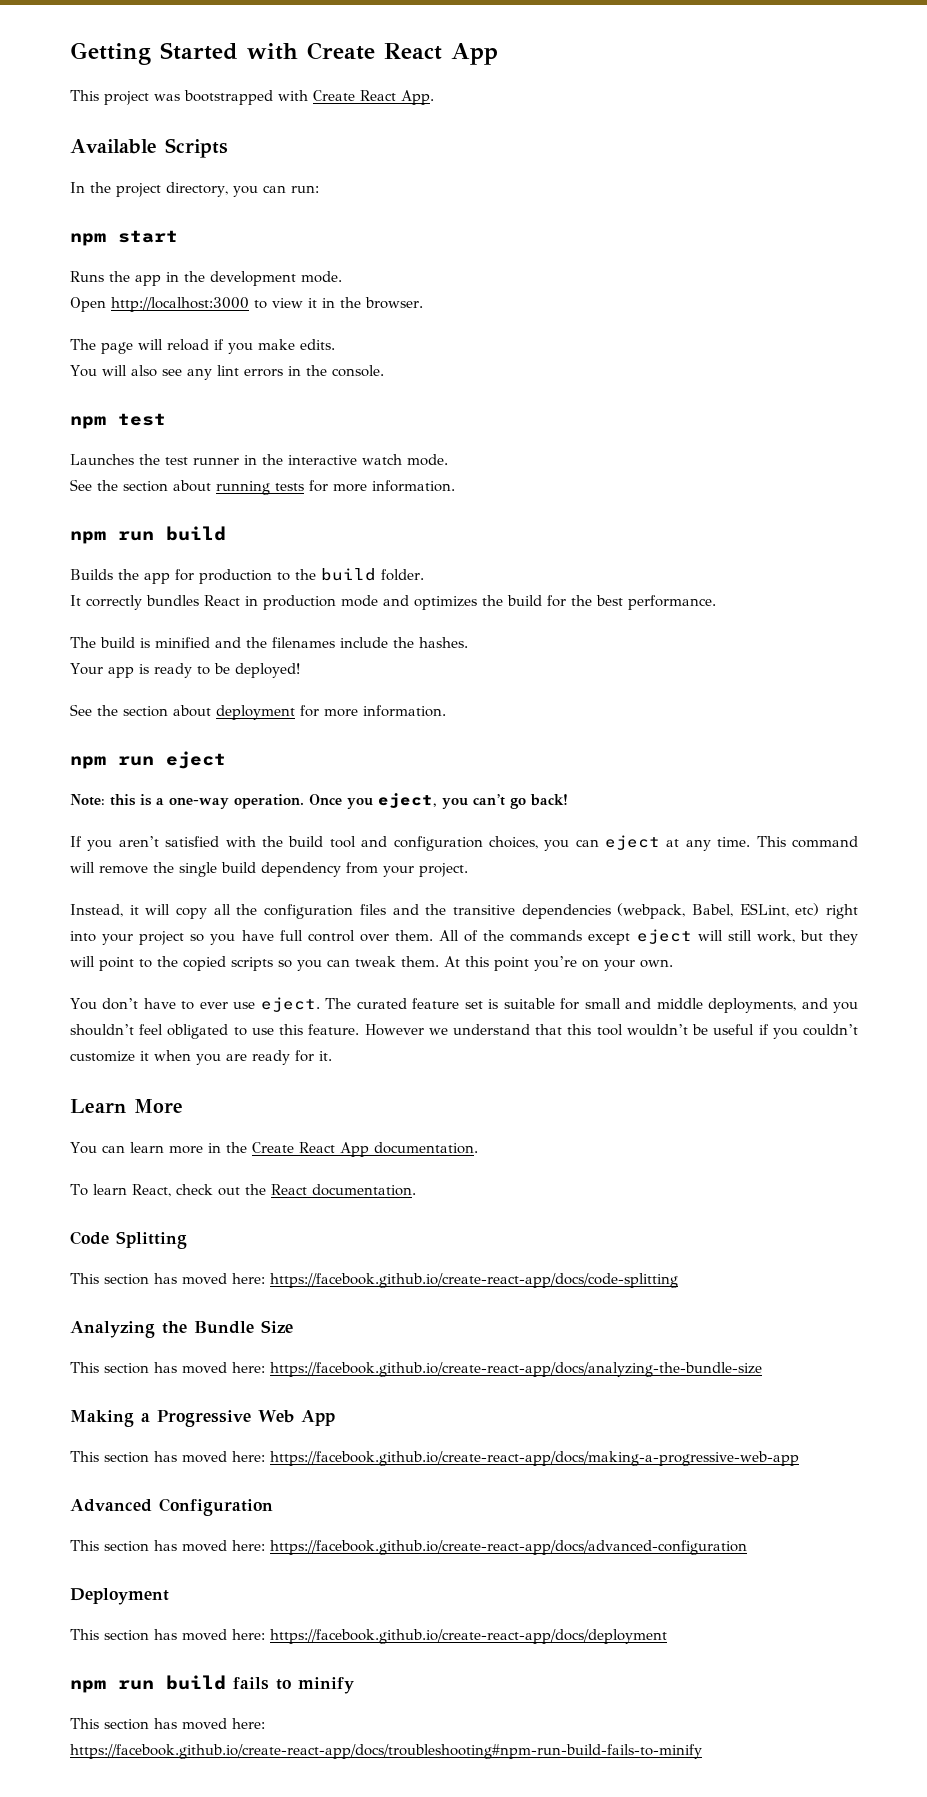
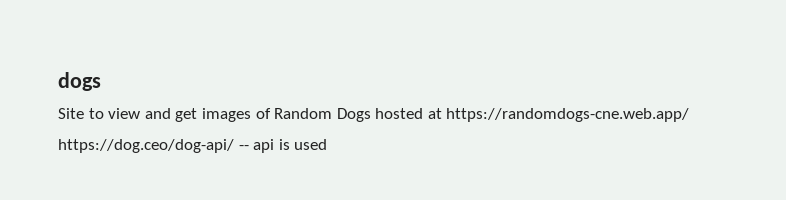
[70,42,498,65] [70,90,434,105] [70,138,228,158] [70,182,319,197] [70,230,178,246] [70,271,342,286] [70,297,423,312] [70,339,335,354] [70,365,384,380] [70,413,166,429] [70,454,448,466] [70,479,455,495] [70,526,226,544] [70,568,424,584] [70,595,716,610] [70,637,468,648] [70,663,300,678] [70,704,446,720] [70,751,226,769] [70,793,568,809] [70,835,859,851] [70,862,468,877] [70,903,858,919] [70,929,859,945] [70,956,673,971] [70,997,858,1013] [70,1024,858,1039] [70,1050,332,1065] [70,1099,183,1113] [70,1142,478,1157] [70,1184,416,1197] [70,1231,187,1249] [70,1273,678,1288] [70,1320,293,1338] [70,1362,762,1377] [70,1410,335,1427] [70,1451,799,1466] [70,1498,273,1516] [70,1540,747,1555] [70,1588,169,1605] [70,1629,667,1644] [70,1675,354,1694] [70,1718,265,1730] [70,1744,702,1759] Getting Started with Create React App // This project was bootstrapped with Create React App. // Available Scripts // In the project directory, you can run: // npm start // Runs the app in the development mode. // Open http://localhost:3000 to view it in the browser. // The page will reload if you make edits. // You will also see any lint errors in the console. // npm test // Launches the test runner in the interactive watch mode. // See the section about running tests for more information. // npm run build // Builds the app for production to the build folder. // It correctly bundles React in production mode and optimizes the build for the best performance. // The build is minified and the filenames include the hashes. // Your app is ready to be deployed! // See the section about deployment for more information. // npm run eject // Note: this is a one-way operation. Once you eject, you can’t go back! // If you aren’t satisfied with the build tool and configuration choices, you can eject at any time. This command will remove the single build dependency from your project. // Instead, it will copy all the configuration files and the transitive dependencies (webpack, Babel, ESLint, etc) right into your project so you have full control over them. All of the commands except eject will still work, but they will point to the copied scripts so you can tweak them. At this point you’re on your own. // You don’t have to ever use eject. The curated feature set is suitable for small and middle deployments, and you shouldn’t feel obligated to use this feature. However we understand that this tool wouldn’t be useful if you couldn’t customize it when you are ready for it. // Learn More // You can learn more in the Create React App documentation. // To learn React, check out the React documentation. // Code Splitting // This section has moved here: https://facebook.github.io/create-react-app/docs/code-splitting // Analyzing the Bundle Size // This section has moved here: https://facebook.github.io/create-react-app/docs/analyzing-the-bundle-size // Making a Progressive Web App // This section has moved here: https://facebook.github.io/create-react-app/docs/making-a-progressive-web-app // Advanced Configuration // This section has moved here: https://facebook.github.io/create-react-app/docs/advanced-configuration // Deployment // This section has moved here: https://facebook.github.io/create-react-app/docs/deployment // npm run build fails to minify // This section has moved here: https://facebook.github.io/create-react-app/docs/troubleshooting#npm-run-build-fails-to-minify -> [58,72,101,91] [58,108,690,122] [58,139,328,153] dogs // Site to view and get images of Random Dogs hosted at https://randomdogs-cne.web.app/ // https://dog.ceo/dog-api/ -- api is used

